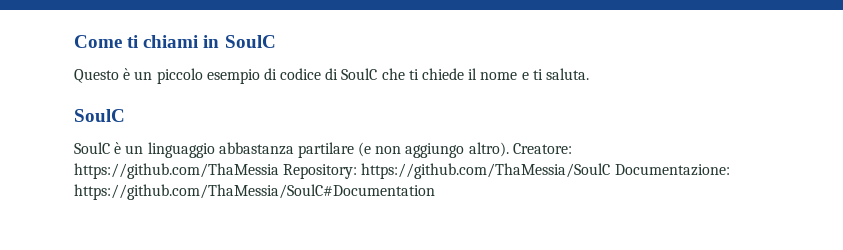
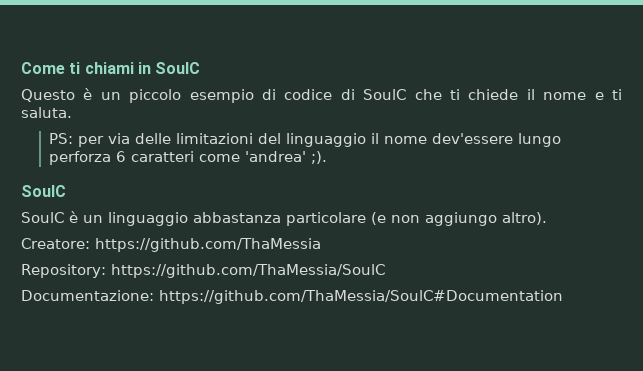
(589, 74) none -> [48,133,561,147] [48,151,327,165] // PS: per via delle limitazioni del linguaggio il nome dev'essere lungo perforza 6 caratteri come 'andrea' ;).
[297,142,354,158] partilare -> [286,212,366,226] particolare
(509, 149) none -> (547, 218) //
(279, 171) none -> (321, 245) //
(611, 171) none -> (385, 271) //

